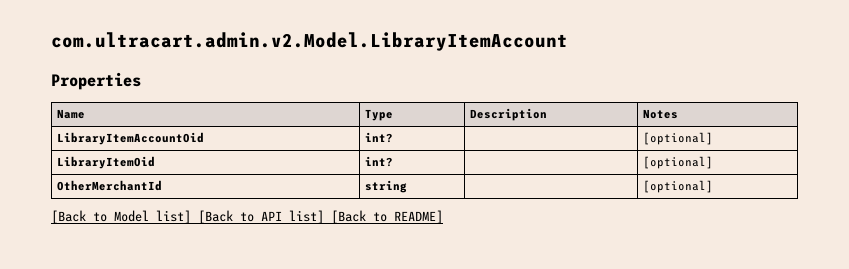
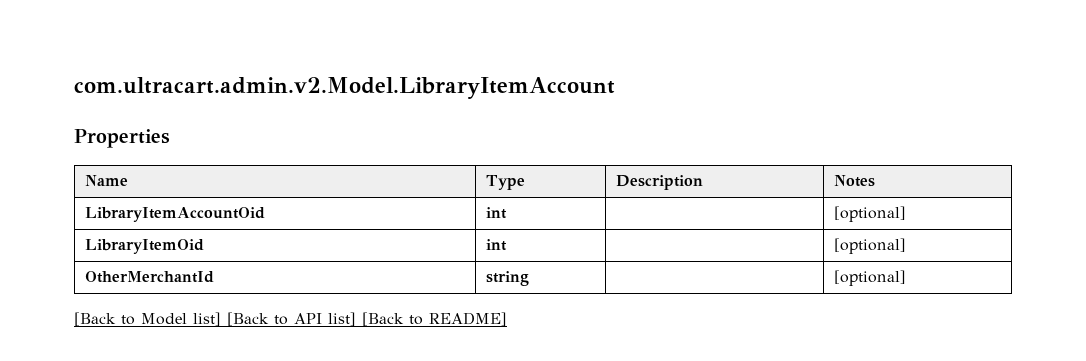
[364,132,393,143] int? -> [486,207,508,219] int
[364,156,393,167] int? -> [486,239,508,251] int

